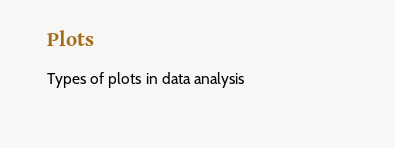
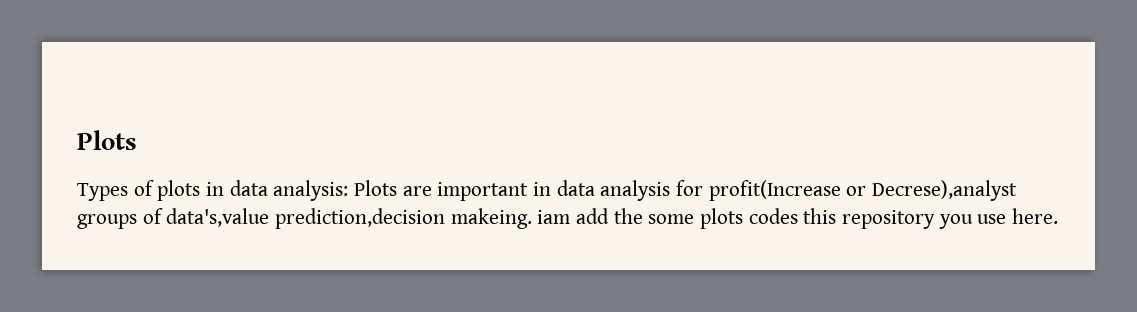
[193,72,244,88] analysis -> [273,180,1018,201] [77,208,1059,229] analysis: Plots are important in data analysis for profit(Increase or Decrese),analyst groups of data's,value prediction,decision makeing. iam add the some plots codes this repository you use here.

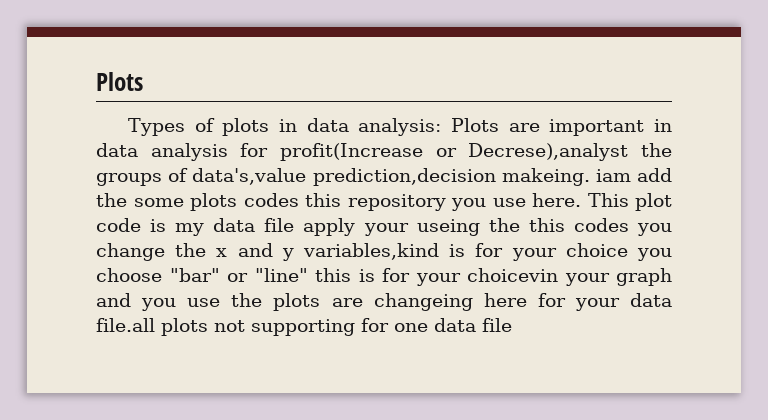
(1018, 190) none -> [641,143,672,157] the
(1059, 216) none -> [587,193,672,211] [96,218,672,236] [96,243,672,261] [96,268,672,286] [96,293,673,311] [96,318,512,336] This plot code is my data file apply your useing the this codes you change the x and y variables,kind is for your choice you choose "bar" or "line" this is for your choicevin your graph and you use the plots are changeing here for your data file.all plots not supporting for one data file

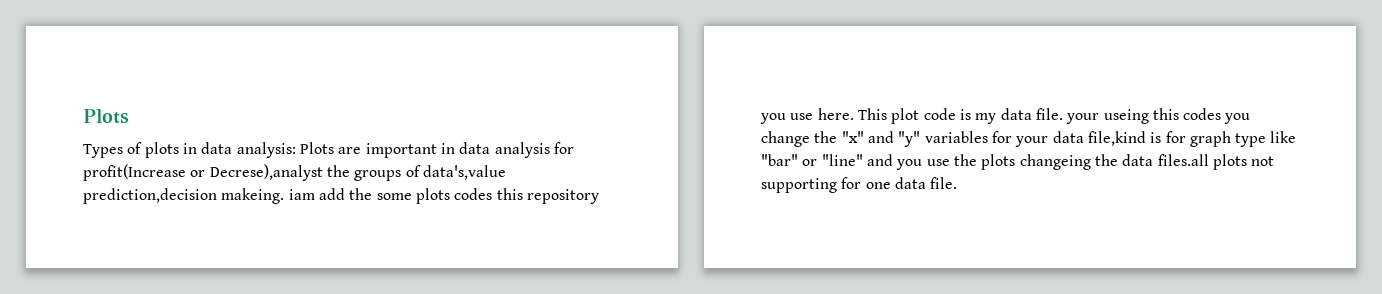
[264,218,356,236] file apply -> [1035,108,1063,120] file.
[488,218,520,232] the -> (1149, 116) none
[216,243,672,261] [96,268,672,286] x and y variables,kind is for your choice you choose "bar" or "line" this is for your choicevin your graph -> [841,131,1297,147] [761,154,863,166] "x" and "y" variables for your data file,kind is for graph type like "bar" or "line"
[331,293,673,311] [96,318,155,332] are changeing here for your data file.all -> [1019,154,1209,170] changeing the data files.all
[482,318,512,332] file -> [930,177,958,189] file.

